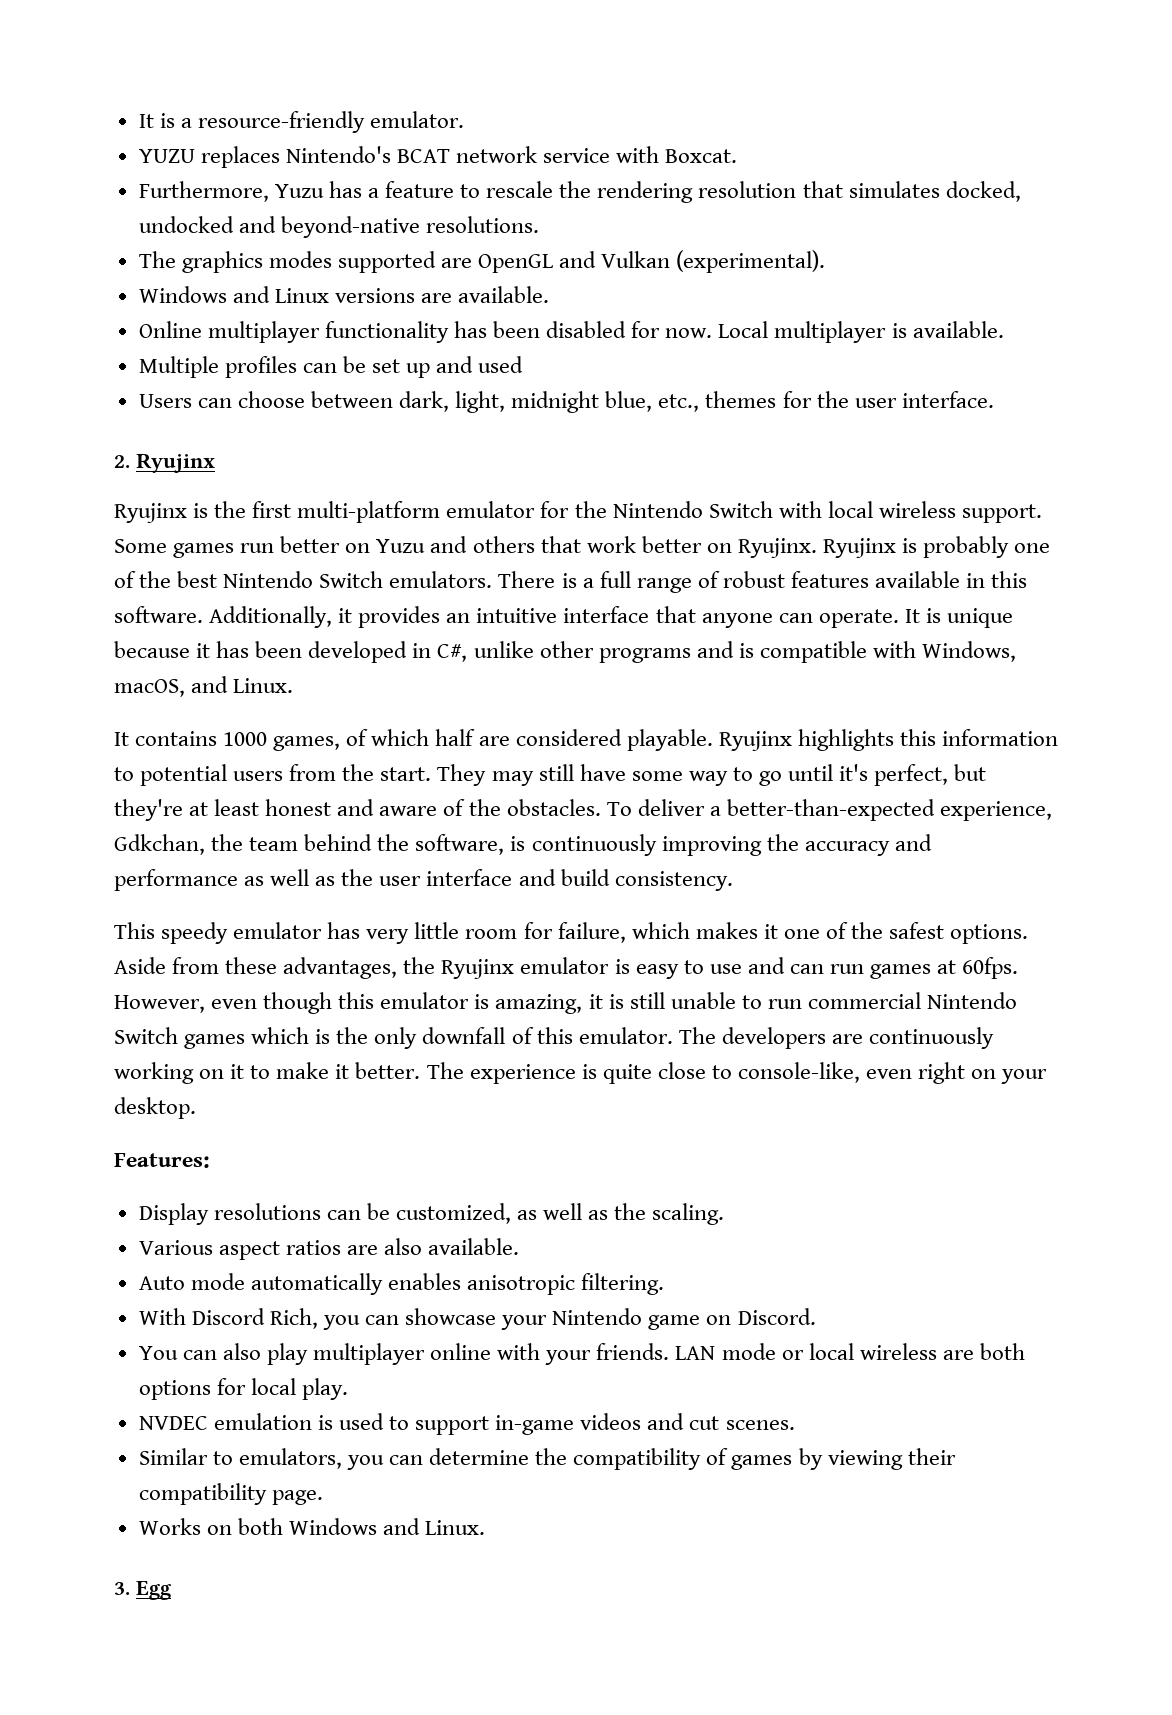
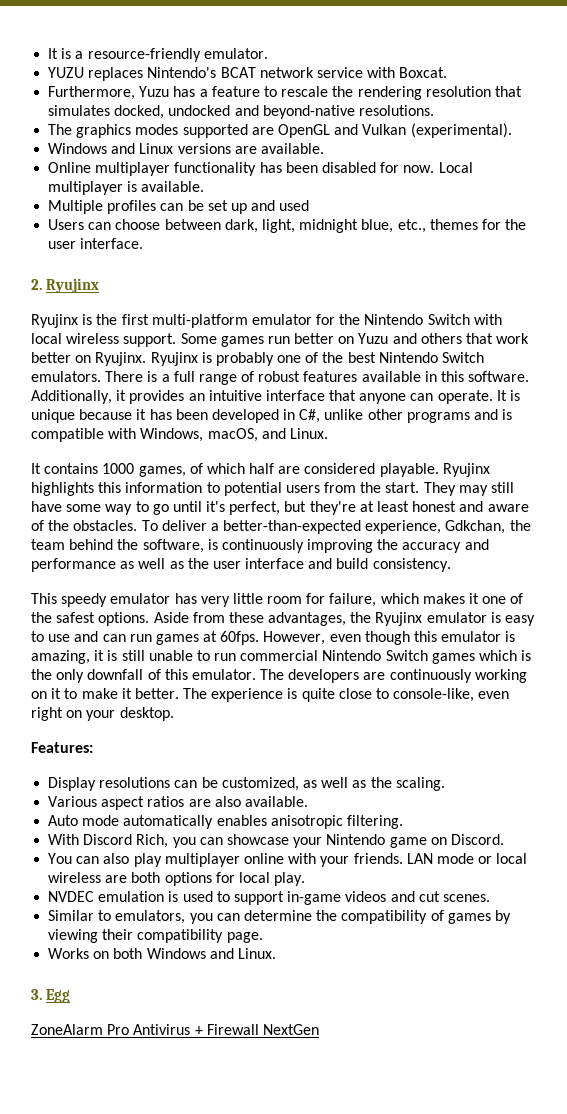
(171, 1590) none -> [31,1024,319,1035] // ZoneAlarm Pro Antivirus + Firewall NextGen

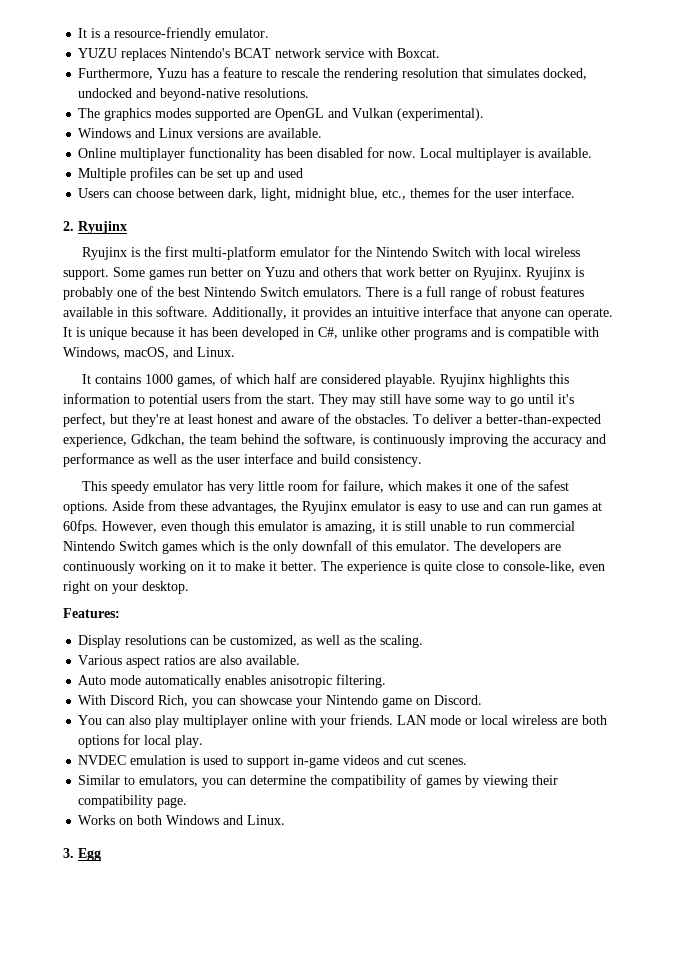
[31,1024,319,1035] // ZoneAlarm Pro Antivirus + Firewall NextGen -> (101, 854) none

